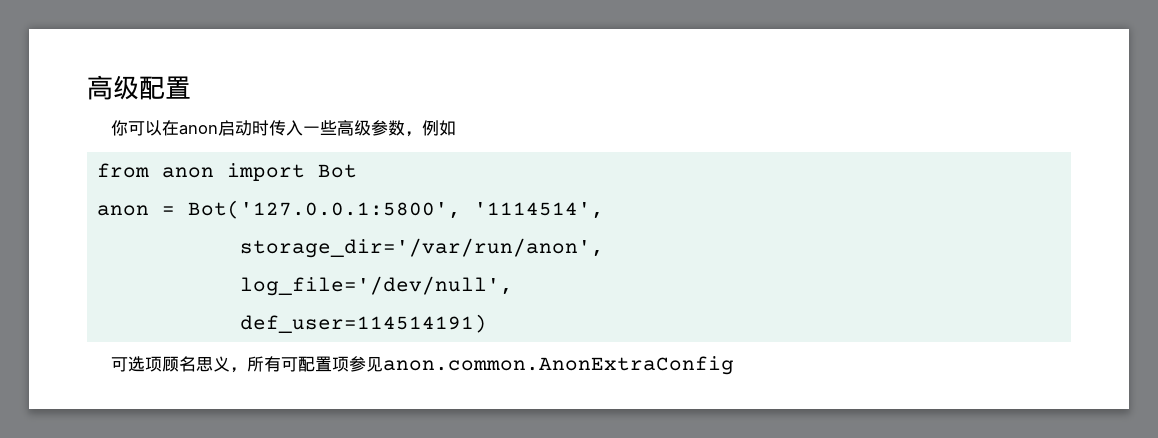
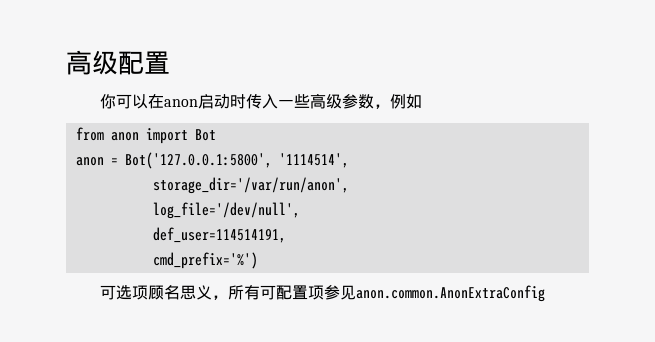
[239,314,487,333] def_user=114514191) -> [152,227,286,243] [152,252,258,269] def_user=114514191, // cmd_prefix='%')

